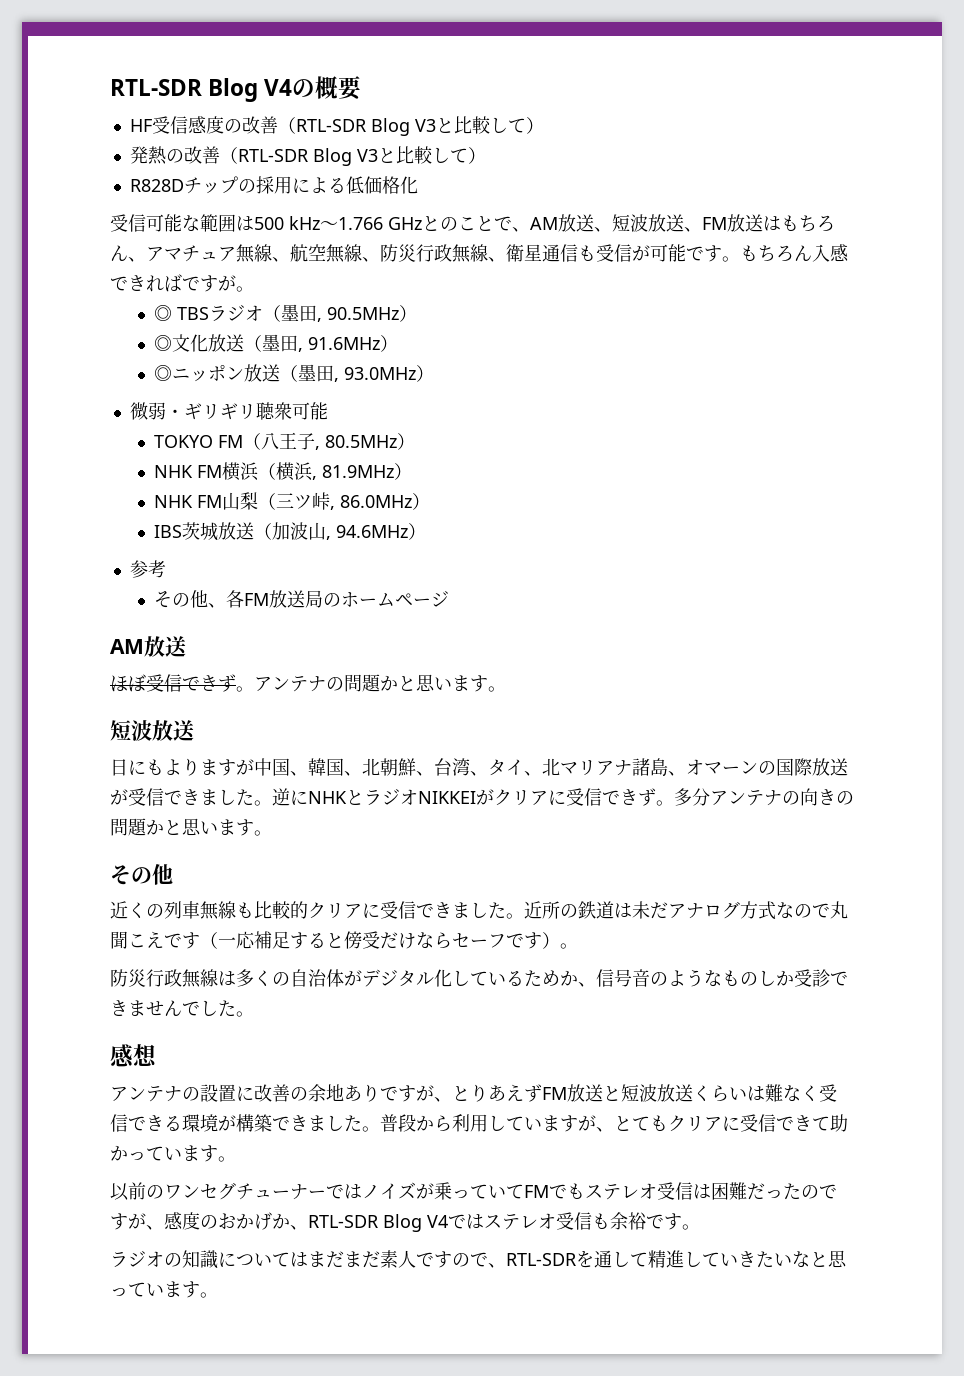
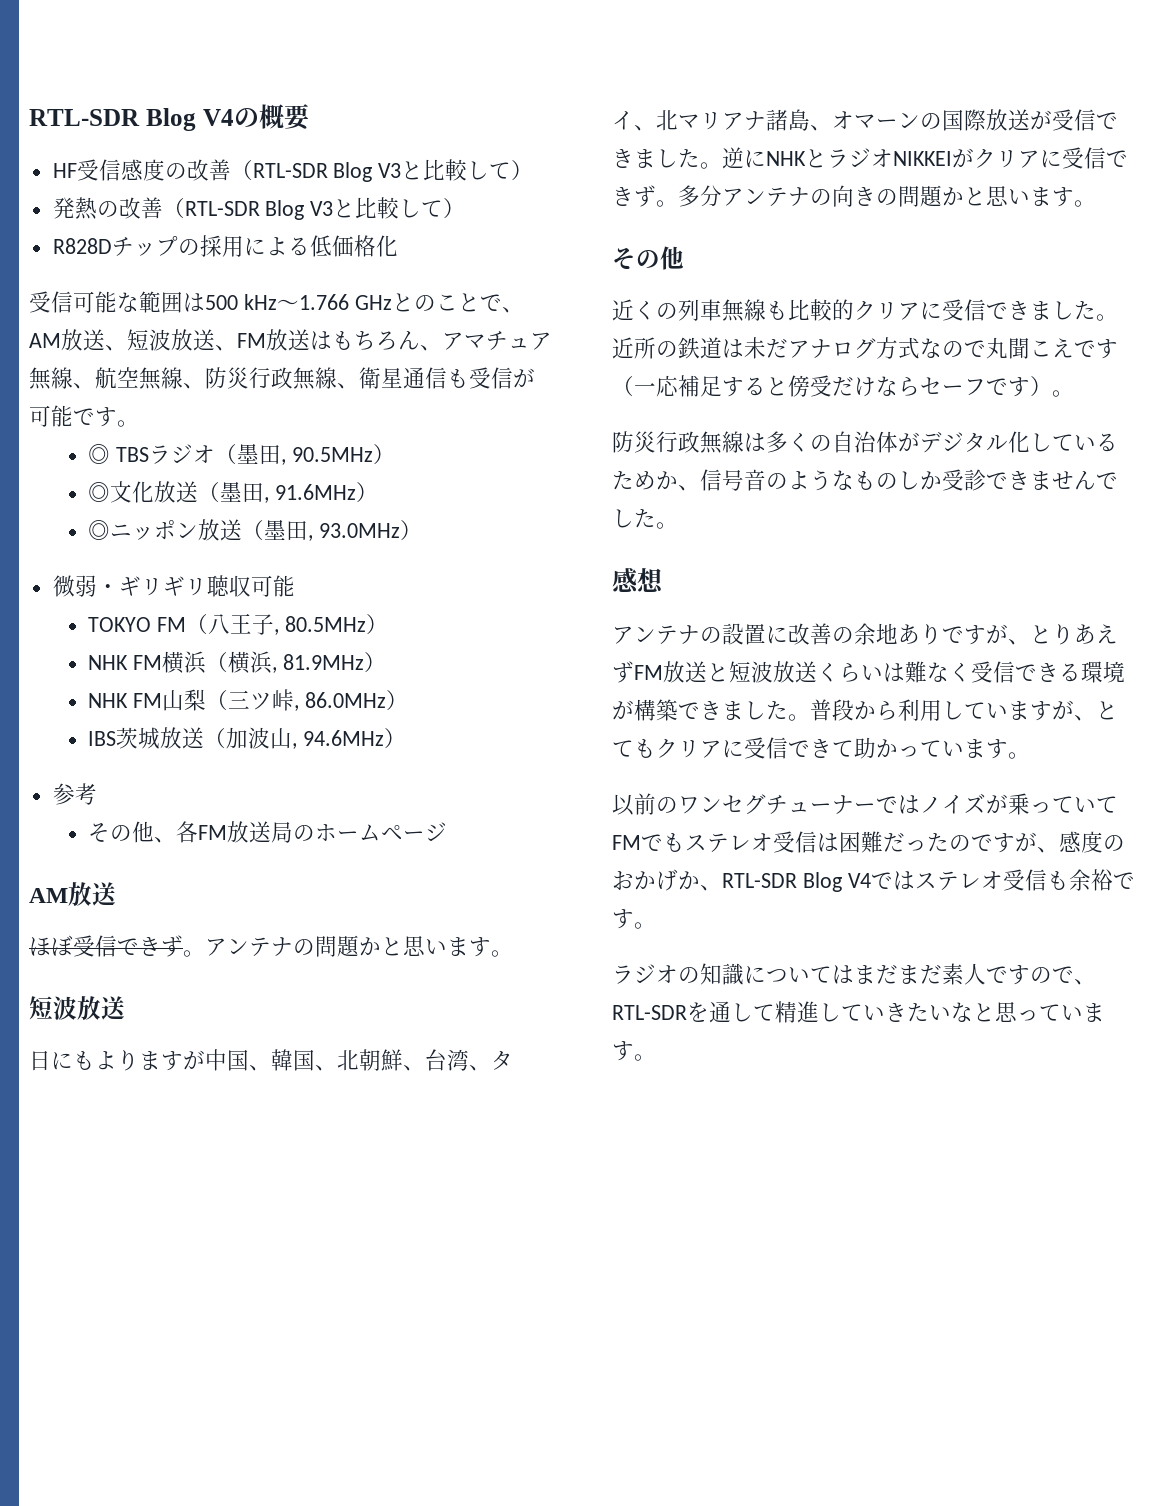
[740,244,849,262] [110,274,254,292] もちろん入感できればですが。 -> (139, 423) none
[273,402,292,420] 衆 -> [228,575,251,597] 収

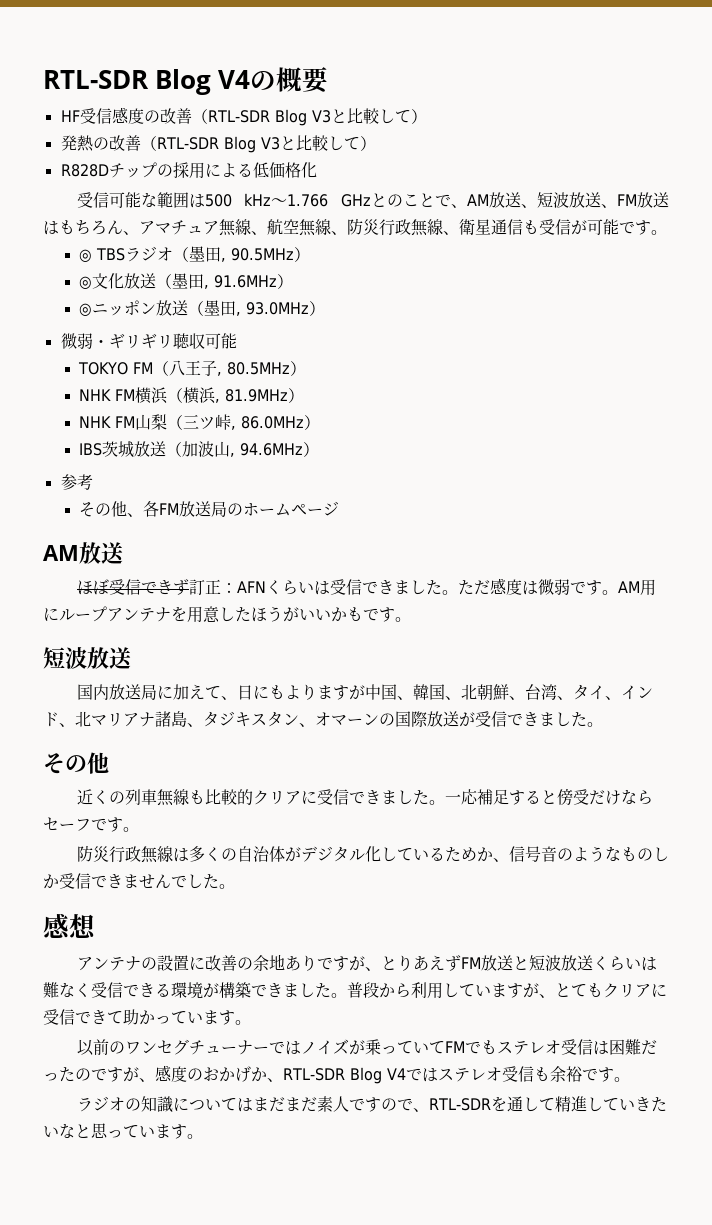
[183,935,513,957] [29,996,125,1020] 。アンテナの問題かと思います。 // 短波放送 // -> [188,578,656,596] [43,606,411,623] [43,647,132,669] [76,684,237,700] 訂正：AFNくらいは受信できました。ただ感度は微弱です。AM用にループアンテナを用意したほうがいいかもです。 // 短波放送 // 国内放送局に加えて、
(656, 128) none -> [620,685,653,700] [43,712,75,727] インド、
(832, 128) none -> [203,711,315,727] タジキスタン、
[722,147,1128,169] [612,185,1096,207] 逆にNHKとラジオNIKKEIがクリアに受信できず。多分アンテナの向きの問題かと思います。 -> (603, 724) none
[612,337,1118,359] [612,376,634,397] 近所の鉄道は未だアナログ方式なので丸聞こえです（ -> (445, 802) none
[1030,376,1052,397] ） -> (123, 824) none
[964,469,986,491] 診 -> [75,873,91,889] 信

